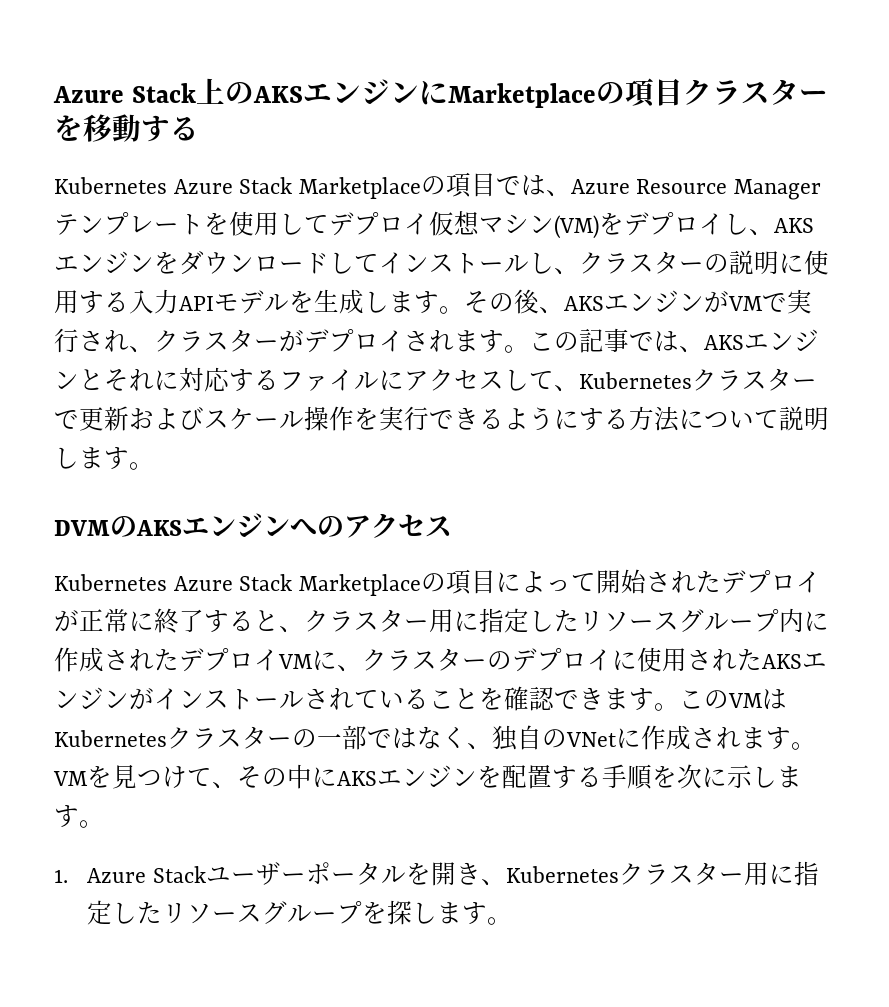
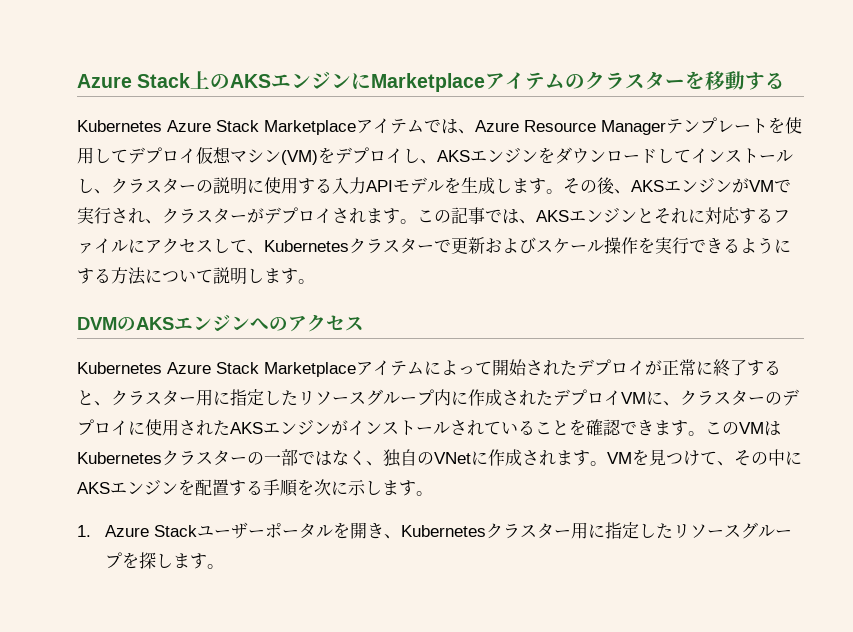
[595,78,683,107] の項目 -> [485,72,586,90] アイテムの
[420,172,496,198] の項目 -> [356,118,424,134] アイテム
[420,569,496,595] の項目 -> [356,360,424,376] アイテム

